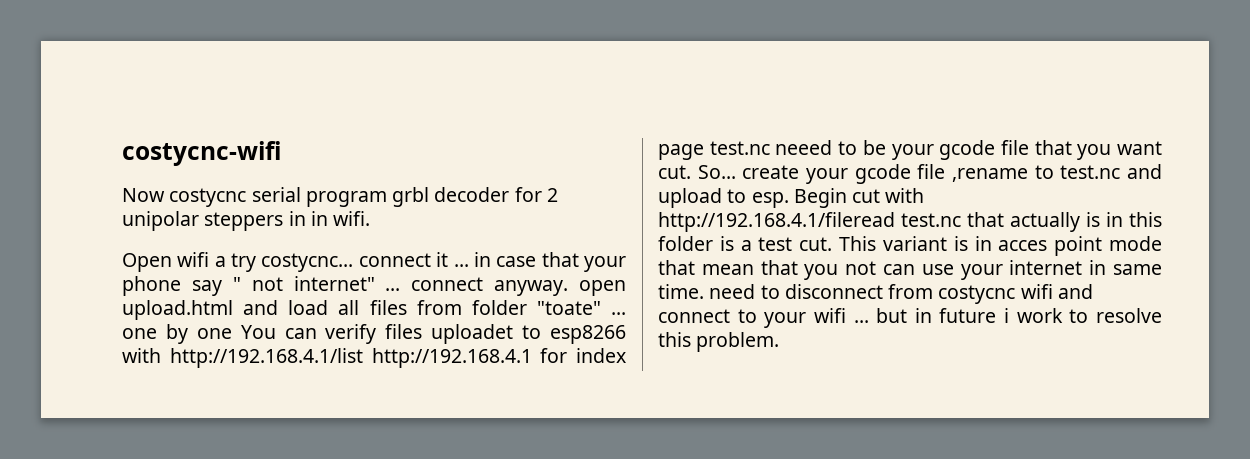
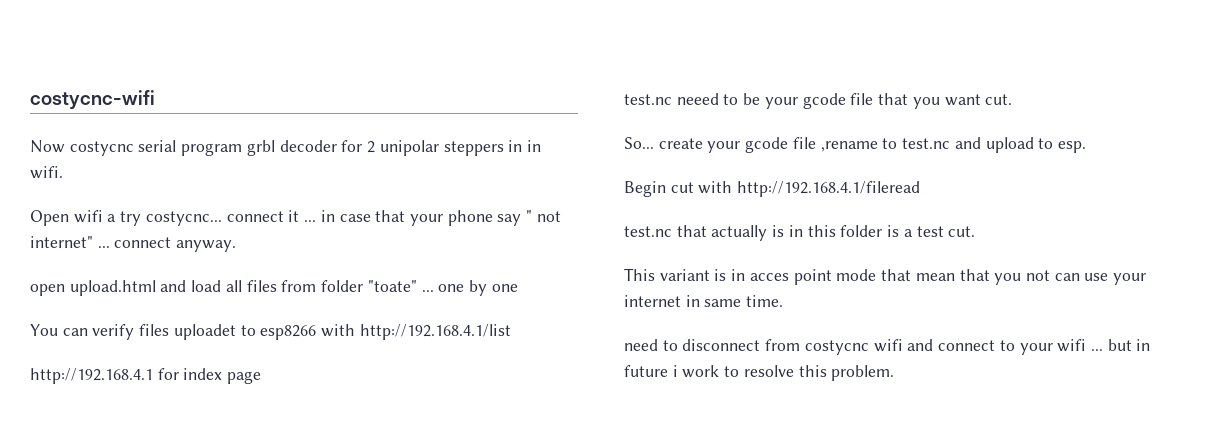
(569, 288) none -> (237, 246) //
(232, 333) none -> (518, 288) //
(363, 358) none -> (511, 332) //
(704, 152) none -> (262, 377) //
(691, 172) none -> (1013, 99) //
(789, 200) none -> (1086, 147) //
(895, 222) none -> (921, 189) //
(833, 244) none -> (976, 231) //
(704, 291) none -> (784, 301) //

